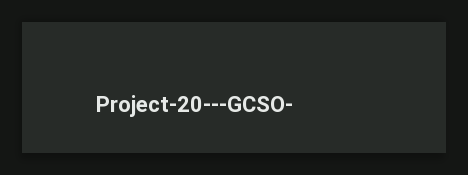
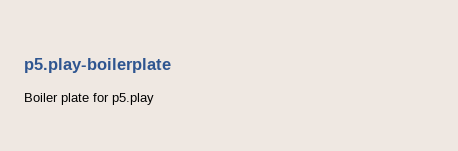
[96,95,293,117] Project-20---GCSO- -> [24,58,171,73] [24,93,154,105] p5.play-boilerplate // Boiler plate for p5.play

